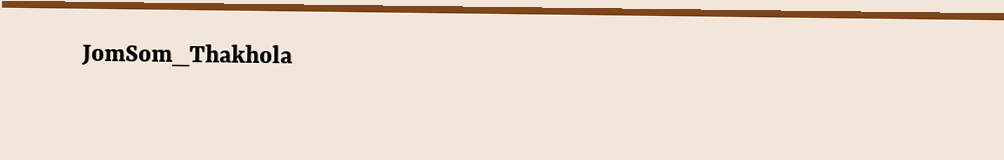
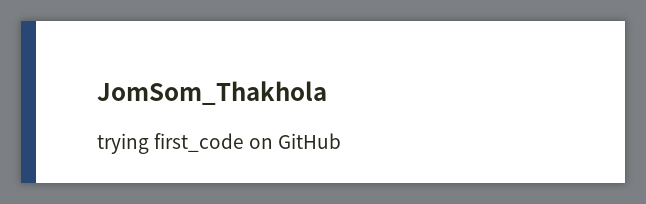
(293, 55) none -> [97,133,342,154] // trying first_code on GitHub

